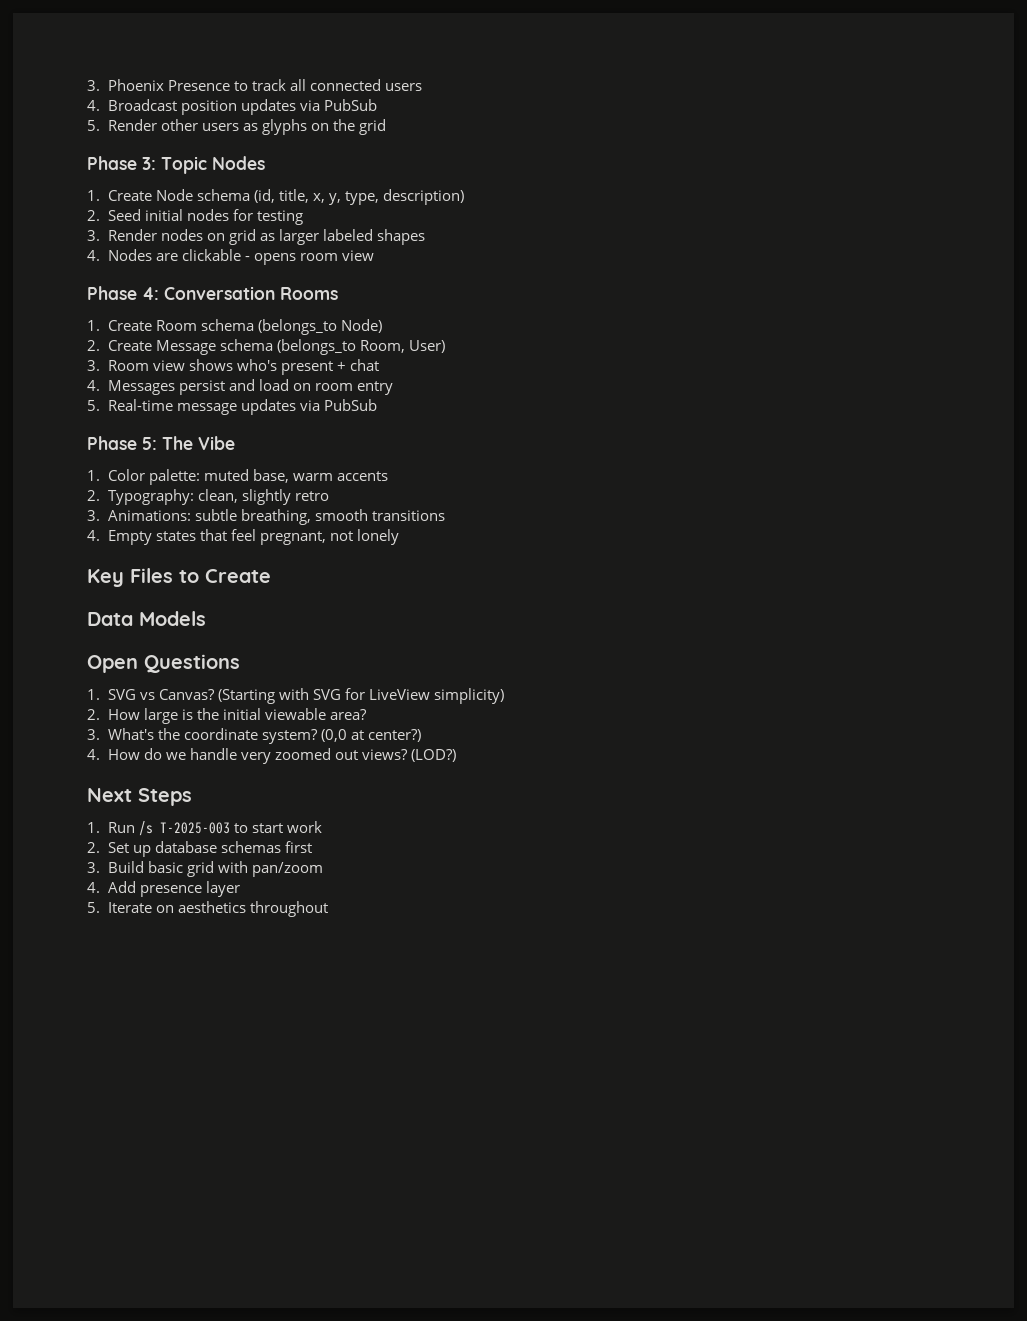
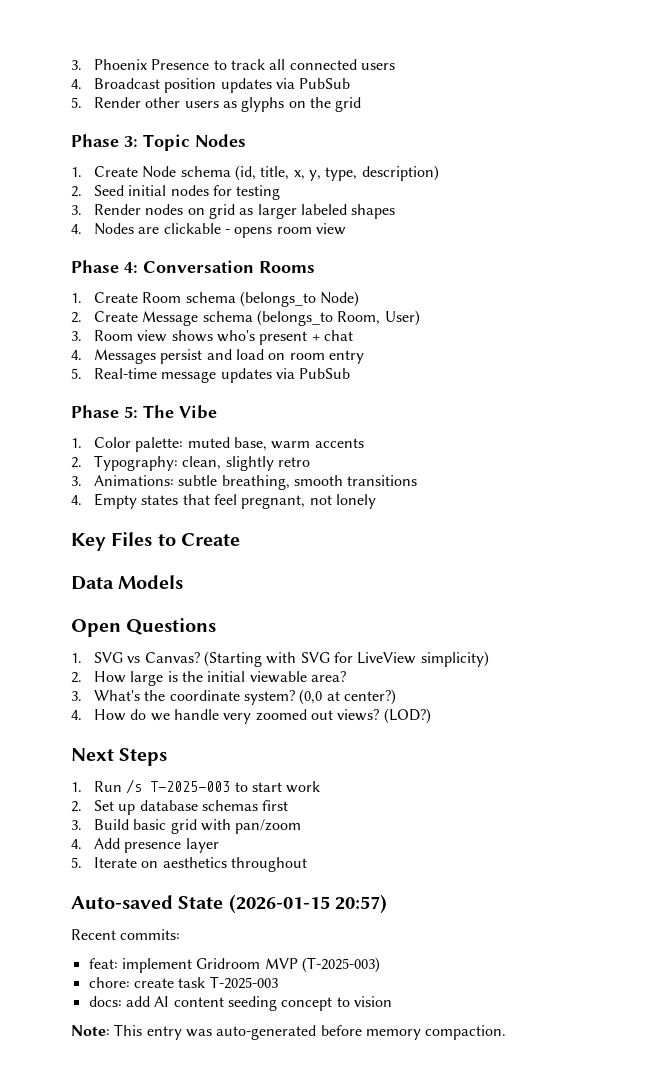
(328, 909) none -> [71,894,388,914] [71,929,181,940] [88,957,380,973] [88,976,278,989] [88,996,392,1011] [71,1024,507,1040] // Auto-saved State (2026-01-15 20:57) // Recent commits: // feat: implement Gridroom MVP (T-2025-003) // chore: create task T-2025-003 // docs: add AI content seeding concept to vision // Note: This entry was auto-generated before memory compaction.

